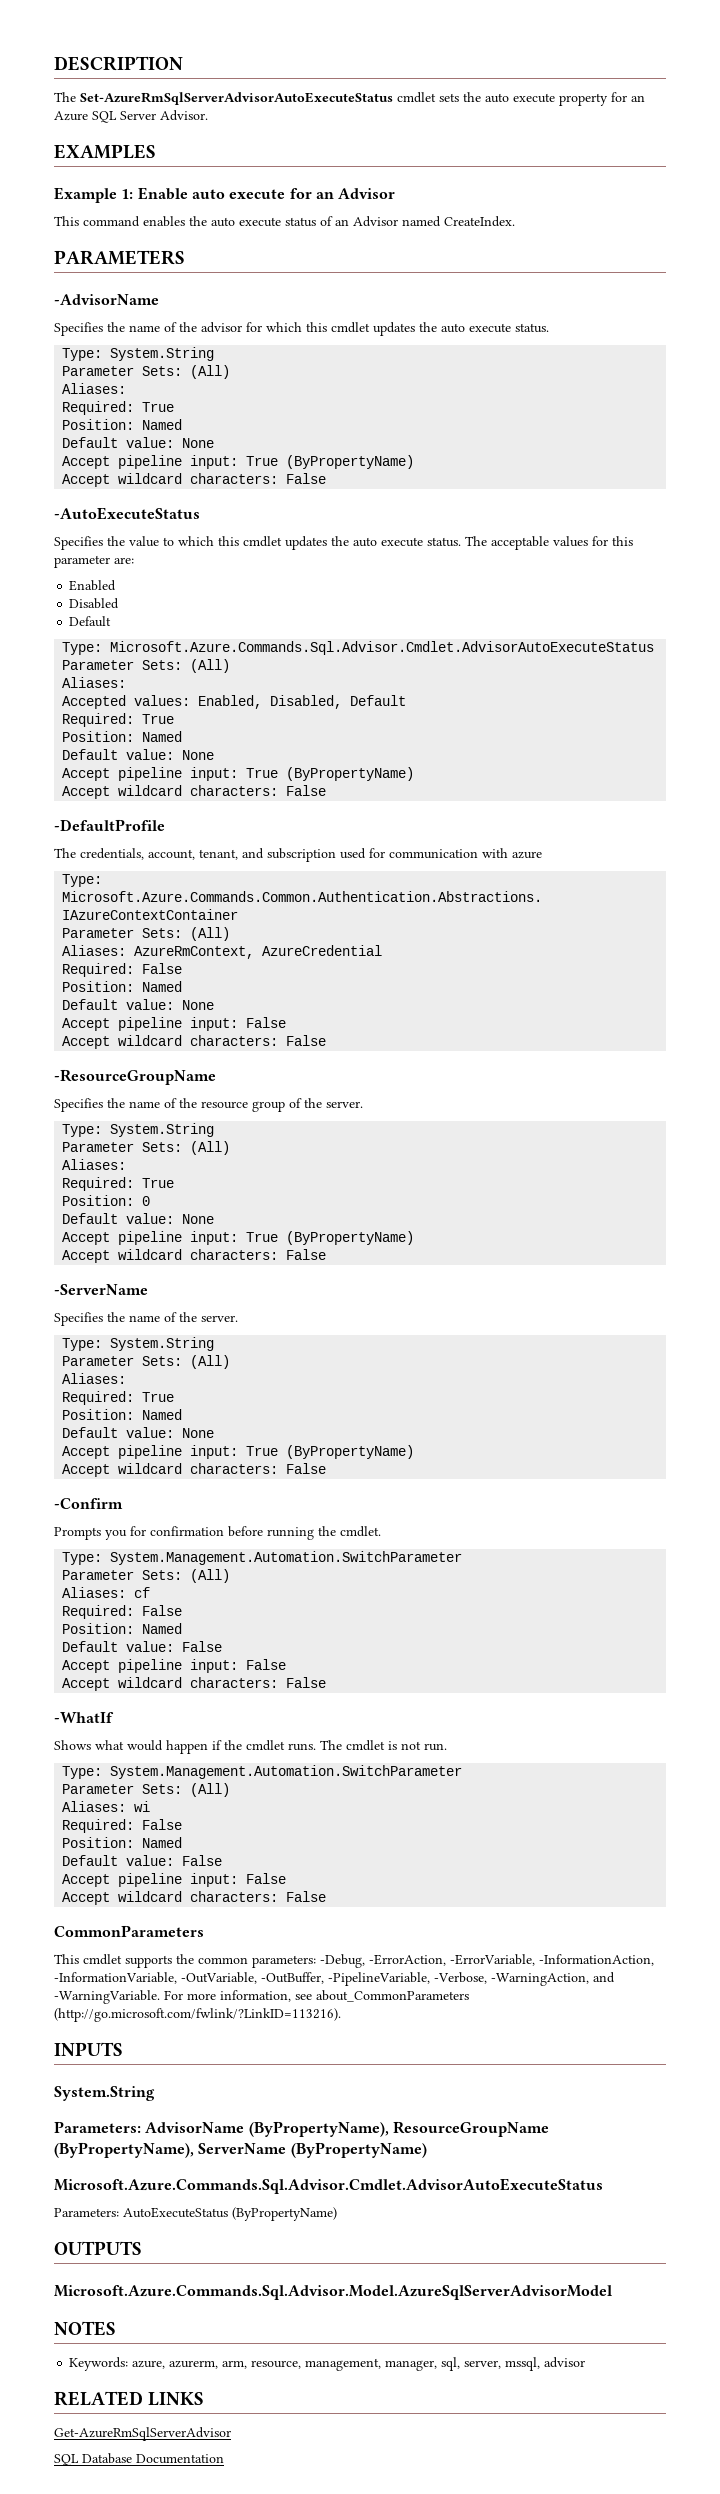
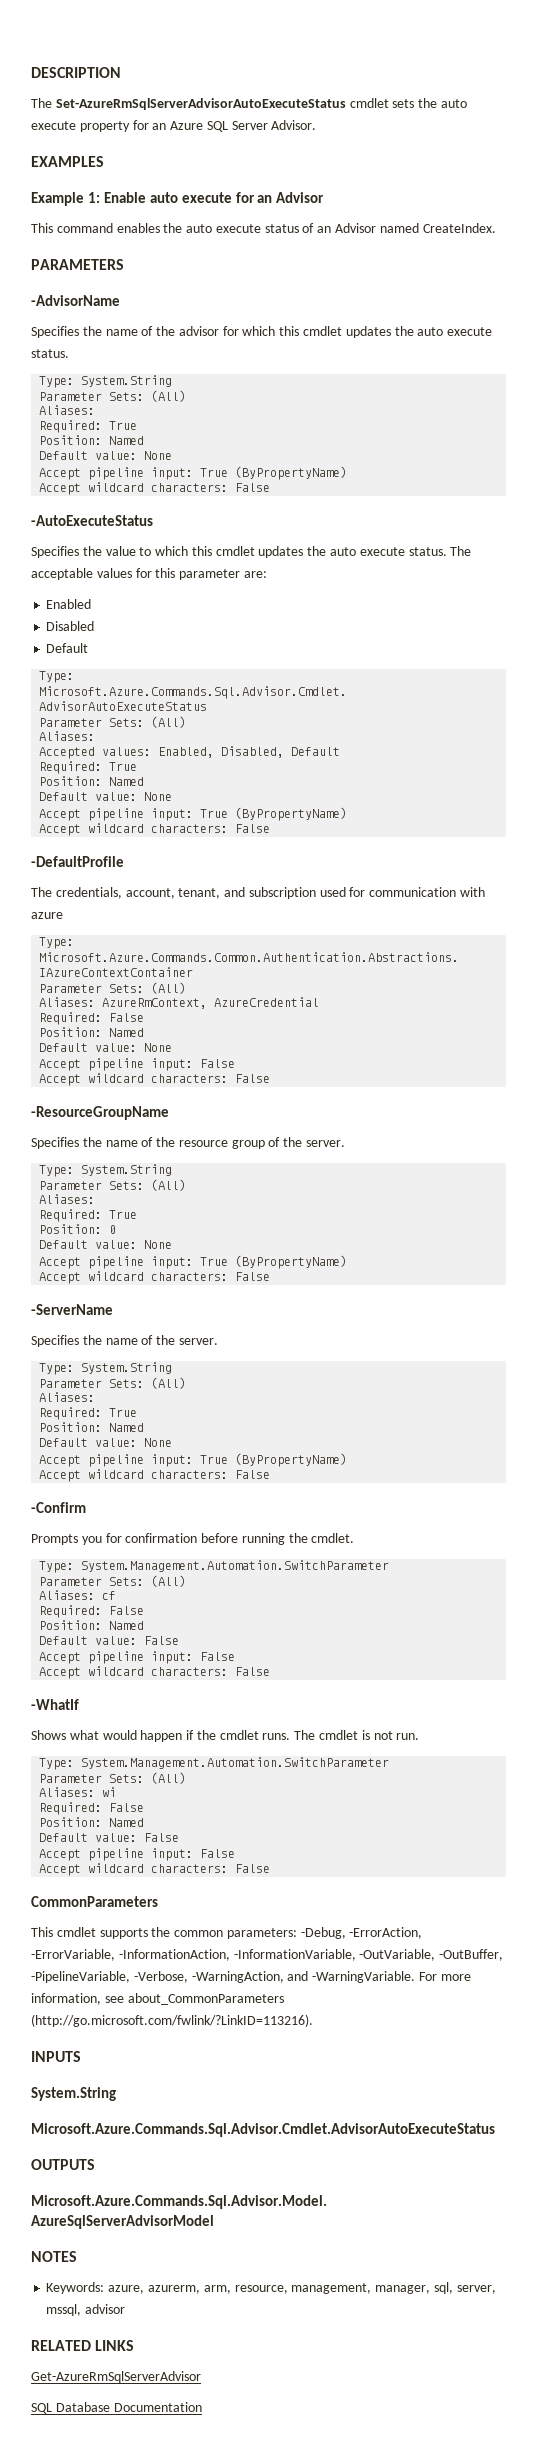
[54,2121,549,2137] [54,2142,427,2158] [54,2178,603,2194] [54,2207,337,2221] Parameters: AdvisorName (ByPropertyName), ResourceGroupName (ByPropertyName), ServerName (ByPropertyName) // Microsoft.Azure.Commands.Sql.Advisor.Cmdlet.AdvisorAutoExecuteStatus // Parameters: AutoExecuteStatus (ByPropertyName) -> [31,2123,495,2137] Microsoft.Azure.Commands.Sql.Advisor.Cmdlet.AdvisorAutoExecuteStatus

